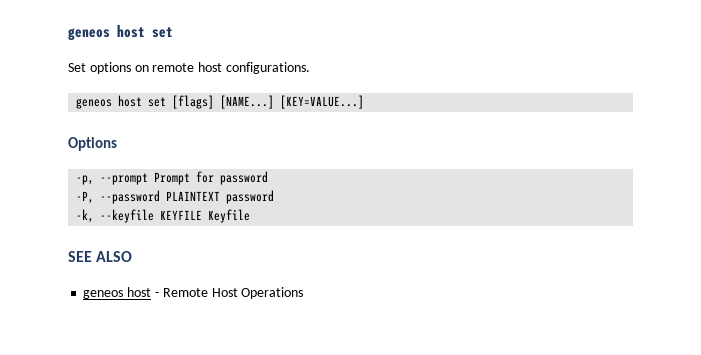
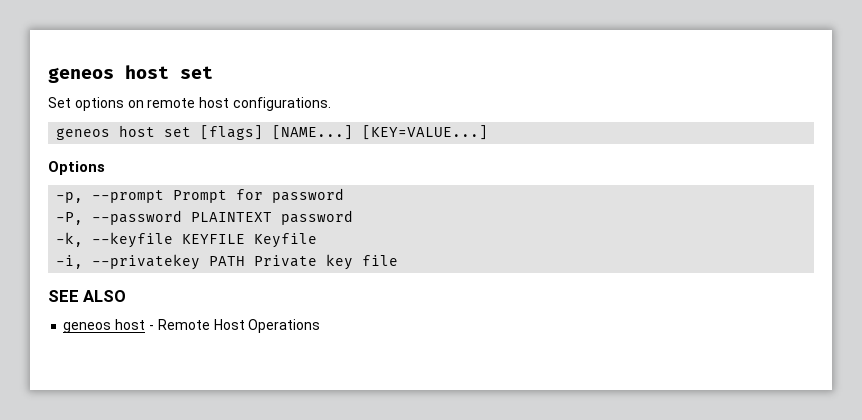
(251, 216) none -> [56,254,399,270] // -i, --privatekey PATH Private key file

